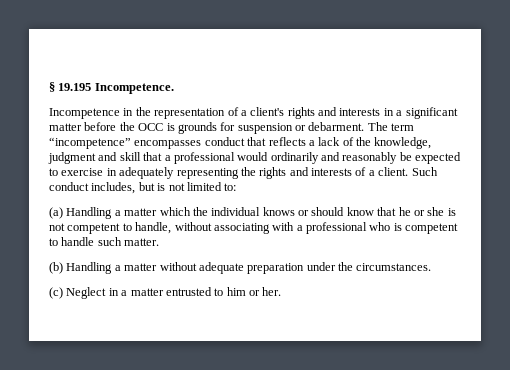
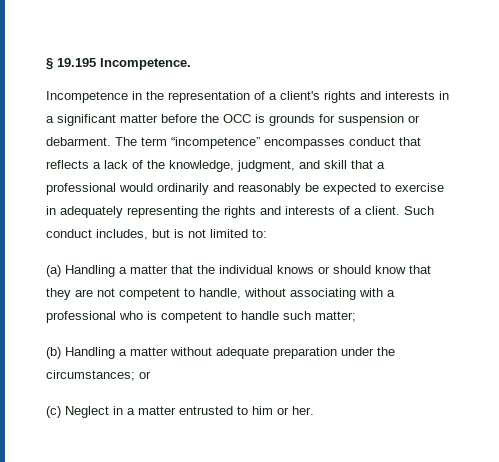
[48,152,96,164] judgment -> [237,160,295,172] judgment,
[159,207,191,216] which -> [171,265,193,274] that
[398,207,456,216] he or she is -> [46,288,93,300] they are
[124,238,160,246] matter. -> [315,311,356,322] matter;
[356,263,432,271] circumstances. -> [46,370,151,381] circumstances; or

